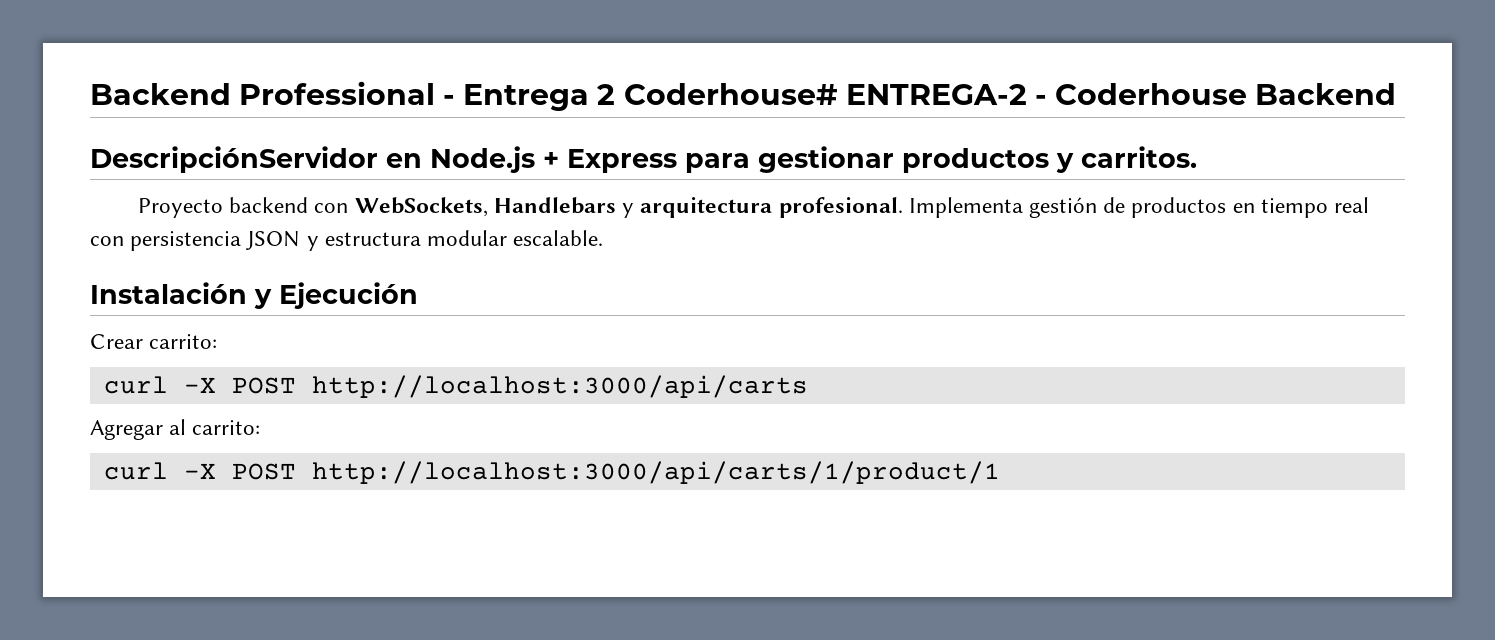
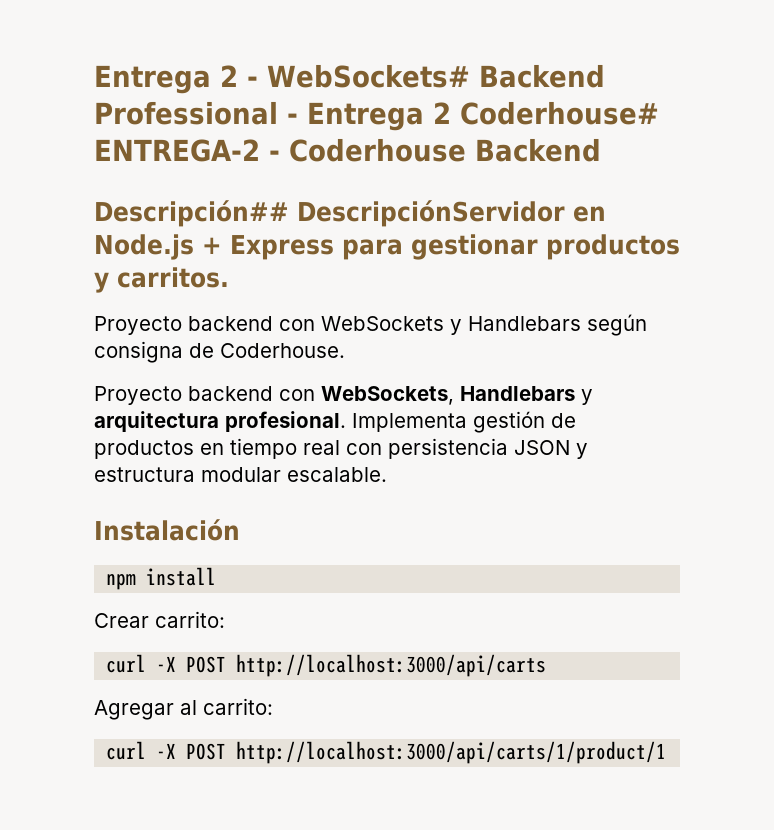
(90, 94) none -> [94,64,470,94] Entrega 2 - WebSockets#
(1396, 94) none -> [94,200,289,227] Descripción##
(1197, 157) none -> [94,314,647,336] [94,341,345,363] // Proyecto backend con WebSockets y Handlebars según consigna de Coderhouse.
[254,282,418,309] y Ejecución -> [106,567,217,590] // npm install

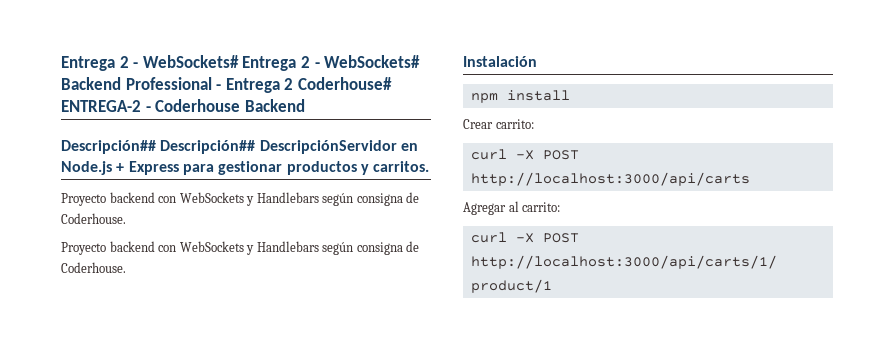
[94,64,470,94] Entrega 2 - WebSockets# -> [61,55,421,71] Entrega 2 - WebSockets# Entrega 2 - WebSockets#
(289, 213) none -> [160,140,256,154] Descripción##
[321,386,593,405] [94,411,576,433] [94,438,588,459] [94,467,387,482] WebSockets, Handlebars y arquitectura profesional. Implementa gestión de productos en tiempo real con persistencia JSON y estructura modular escalable. -> [179,241,420,255] [61,262,126,273] WebSockets y Handlebars según consigna de Coderhouse.

